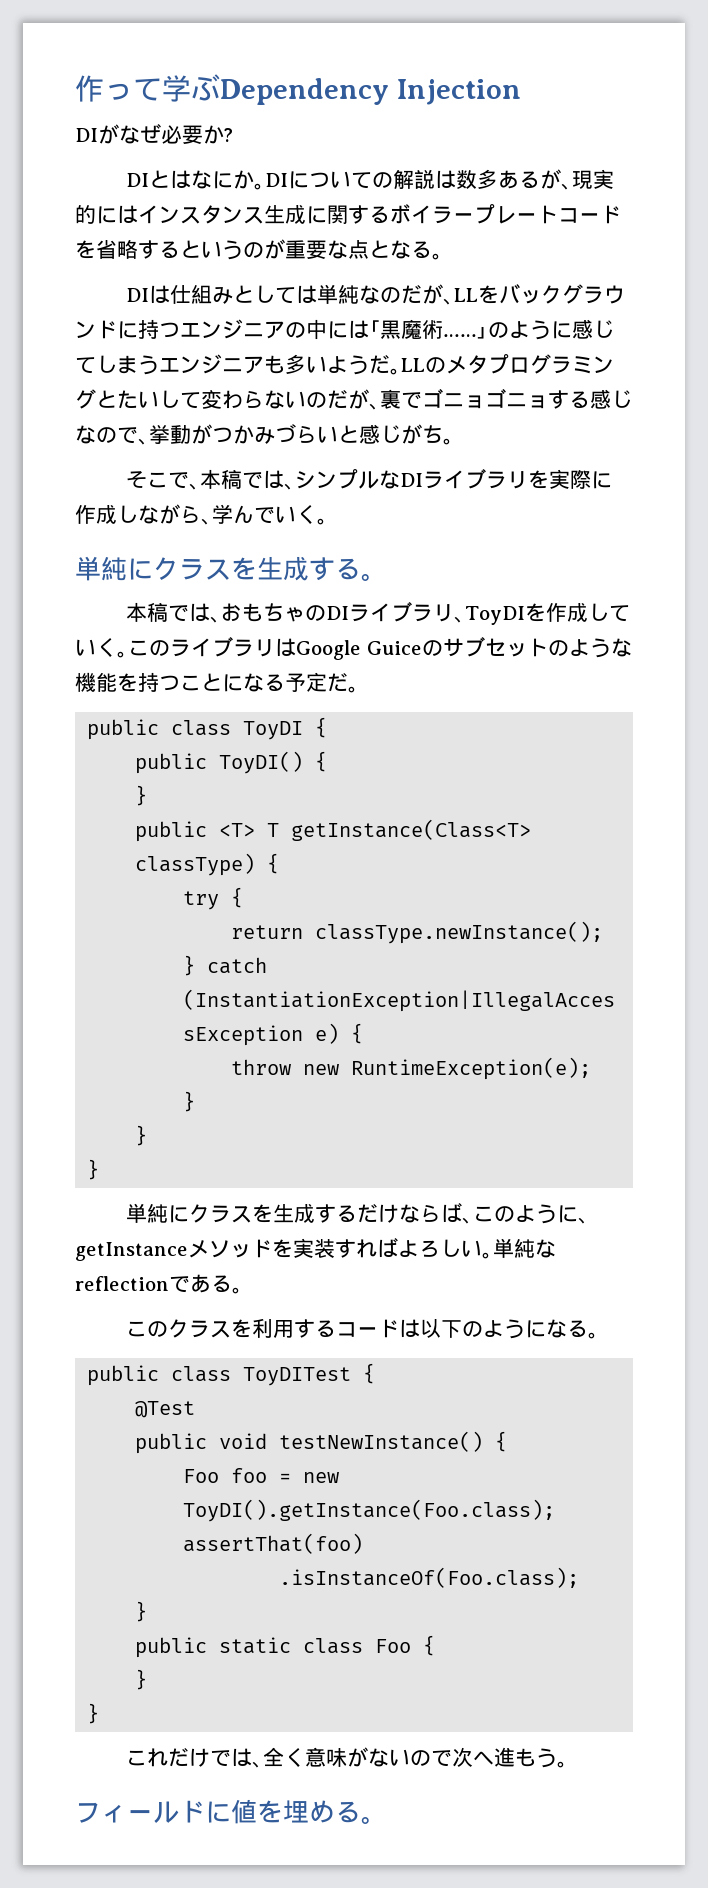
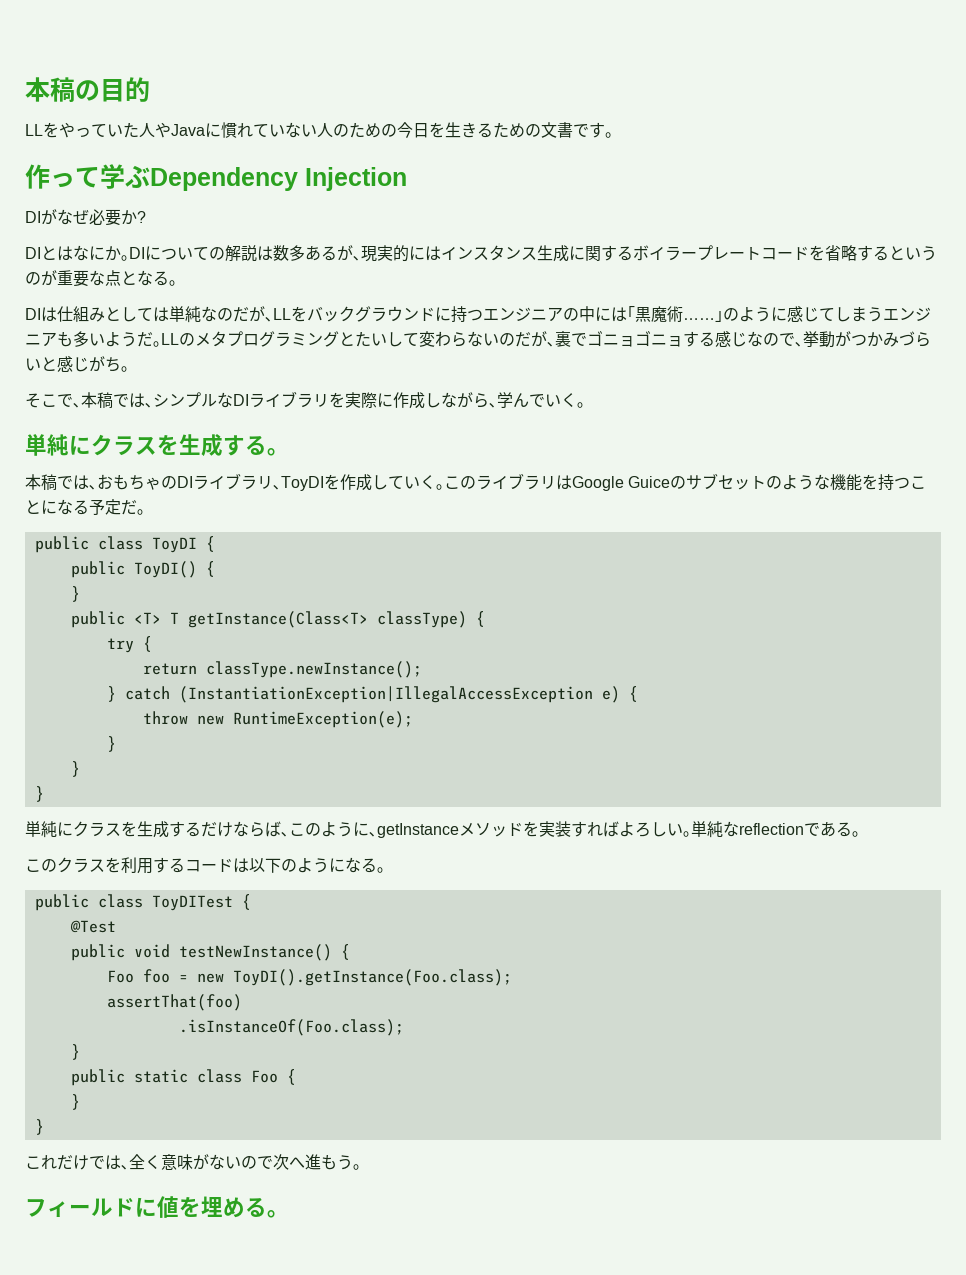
(75, 88) none -> [25,77,150,102] [25,122,621,138] 本稿の目的 // LLをやっていた人やJavaに慣れていない人のための今日を生きるための文書です。 //

